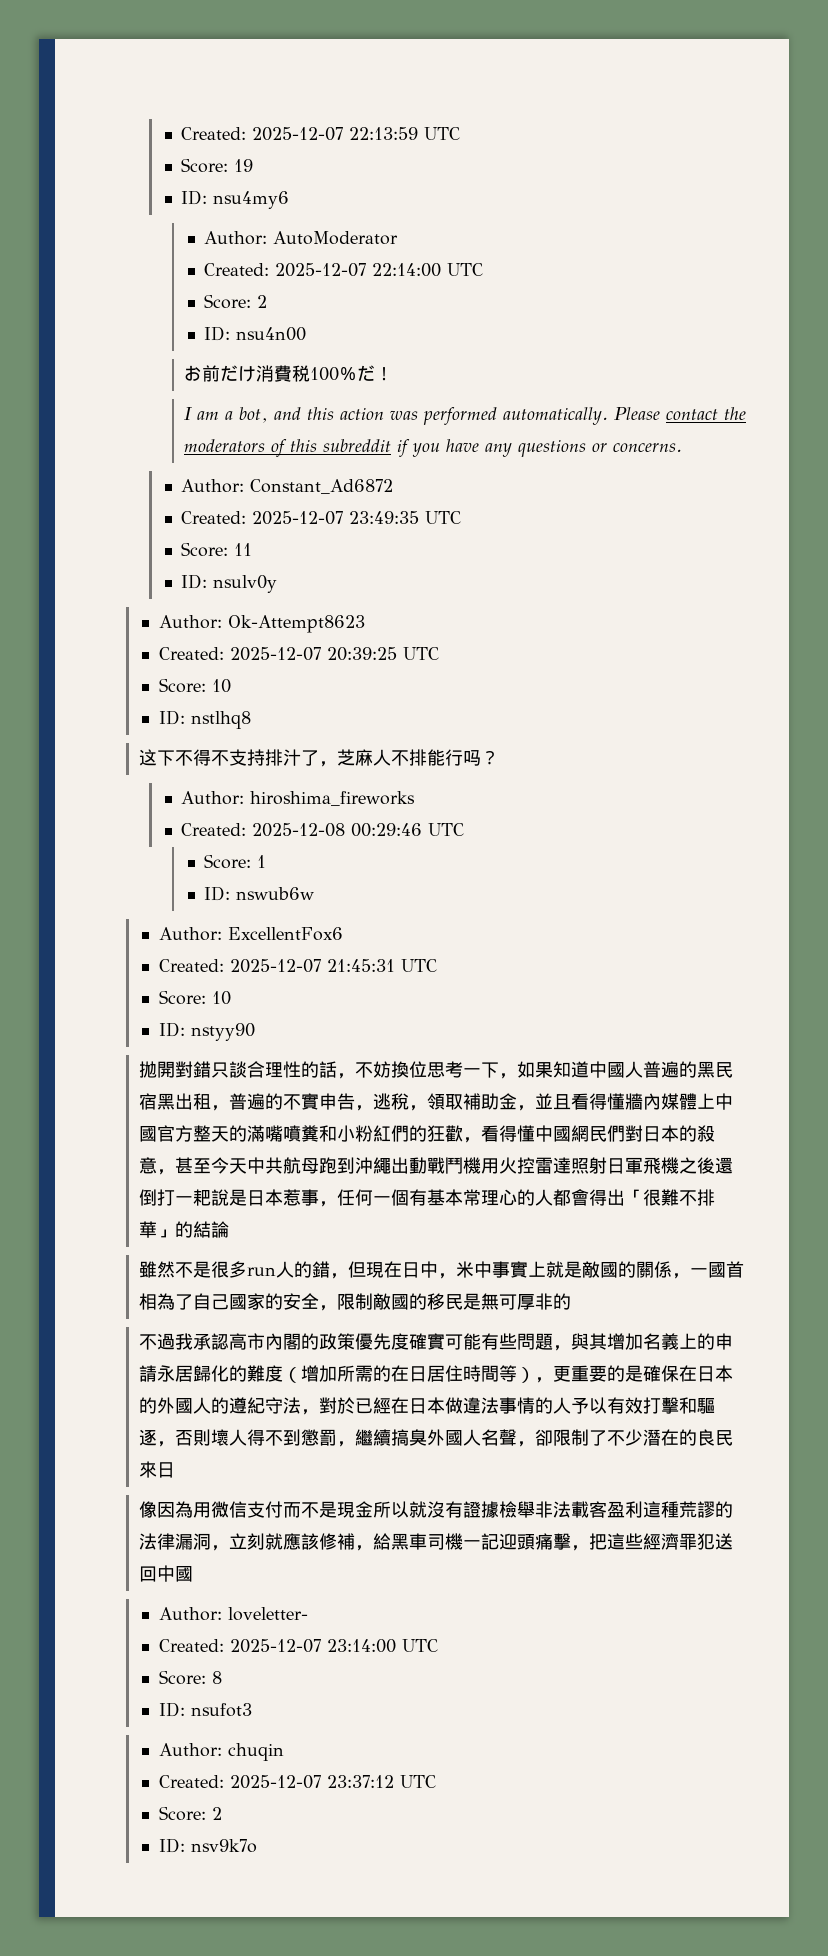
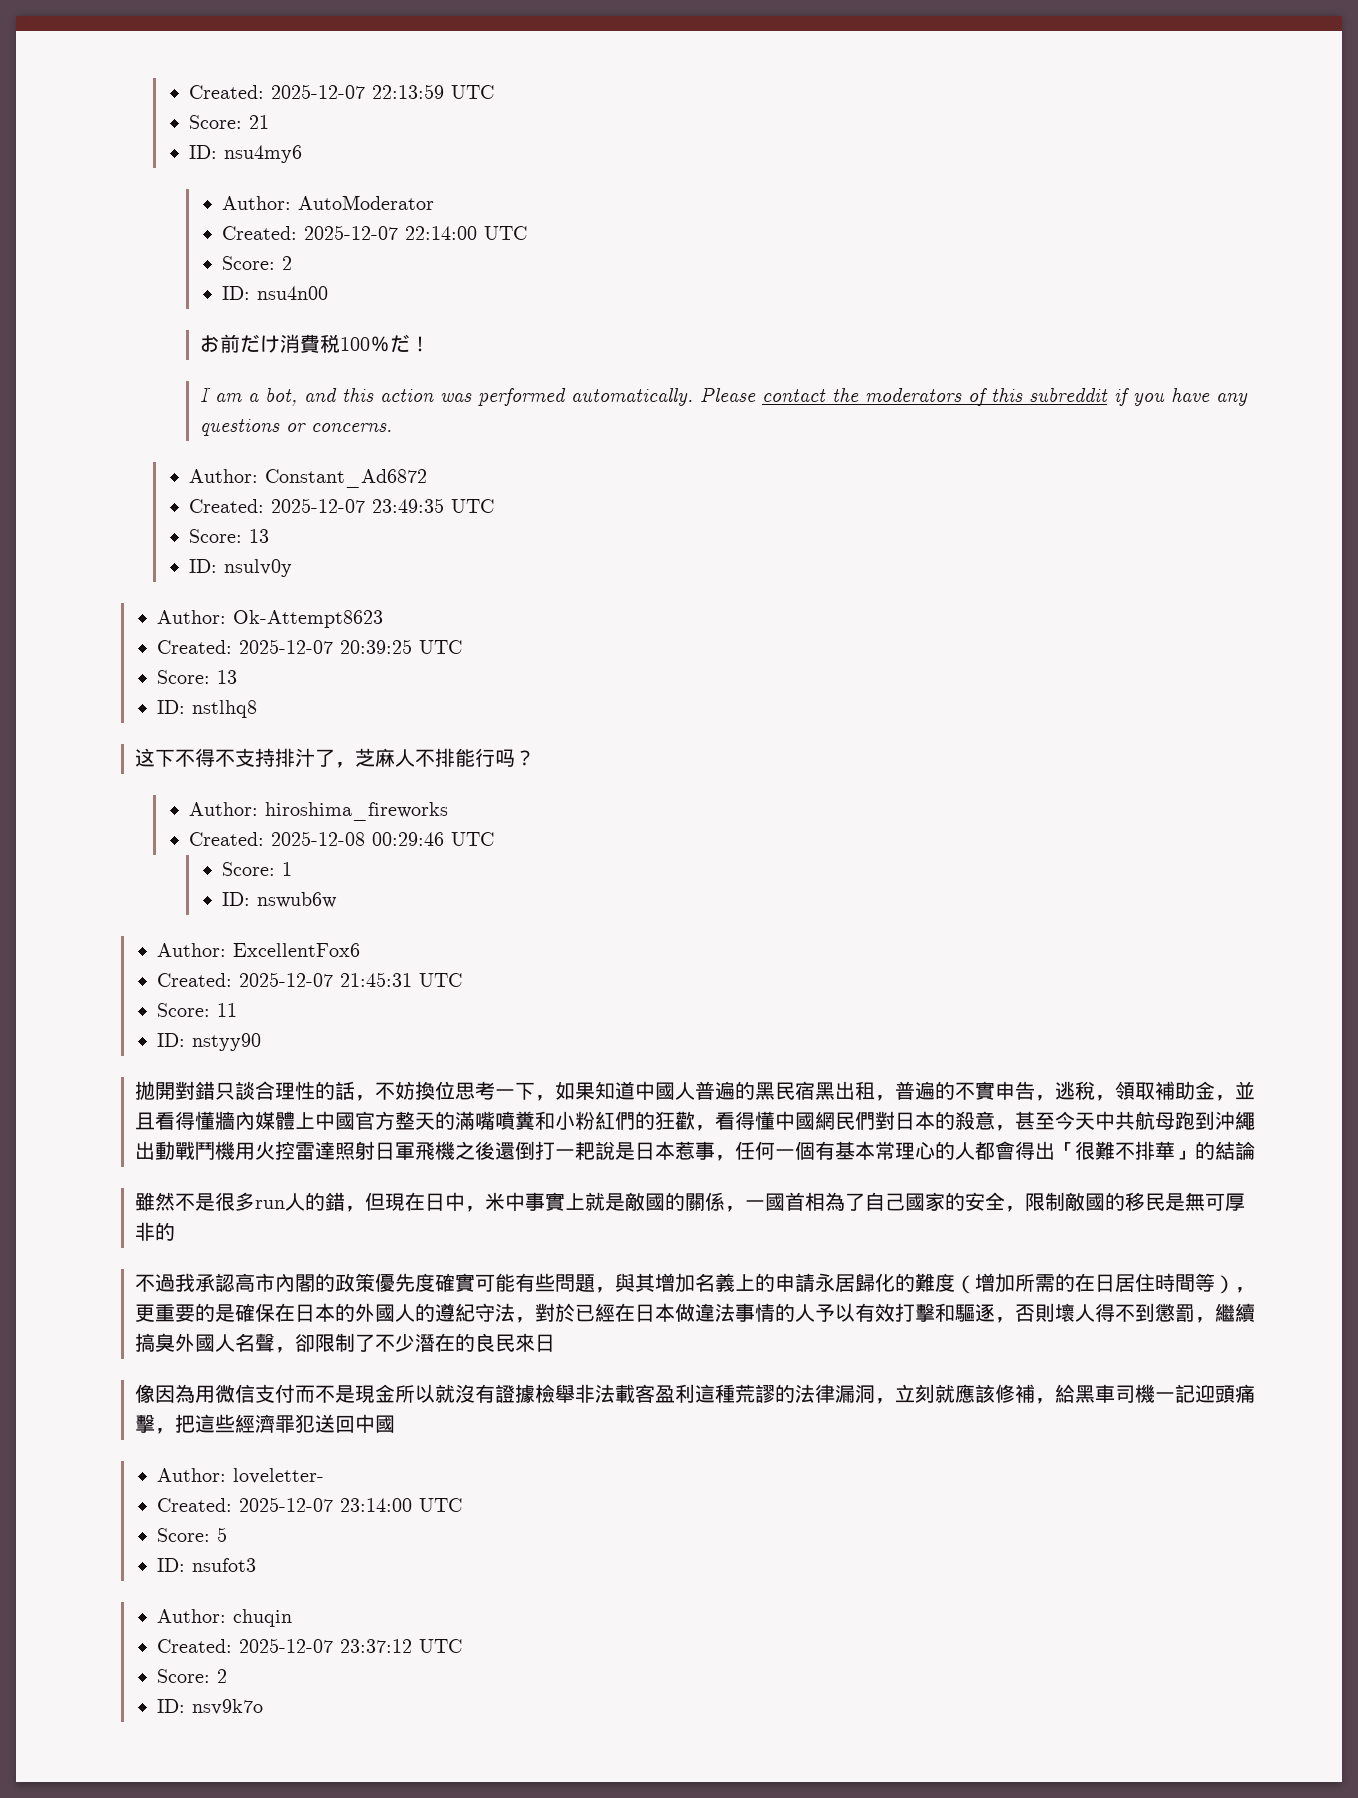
[234,159,254,172] 19 -> [249,115,270,129] 21
[234,543,253,556] 11 -> [249,529,270,543] 13
[211,679,231,693] 10 -> [216,670,237,684] 13
[211,991,231,1005] 10 -> [216,1003,237,1017] 11
[211,1671,222,1684] 8 -> [216,1527,227,1542] 5

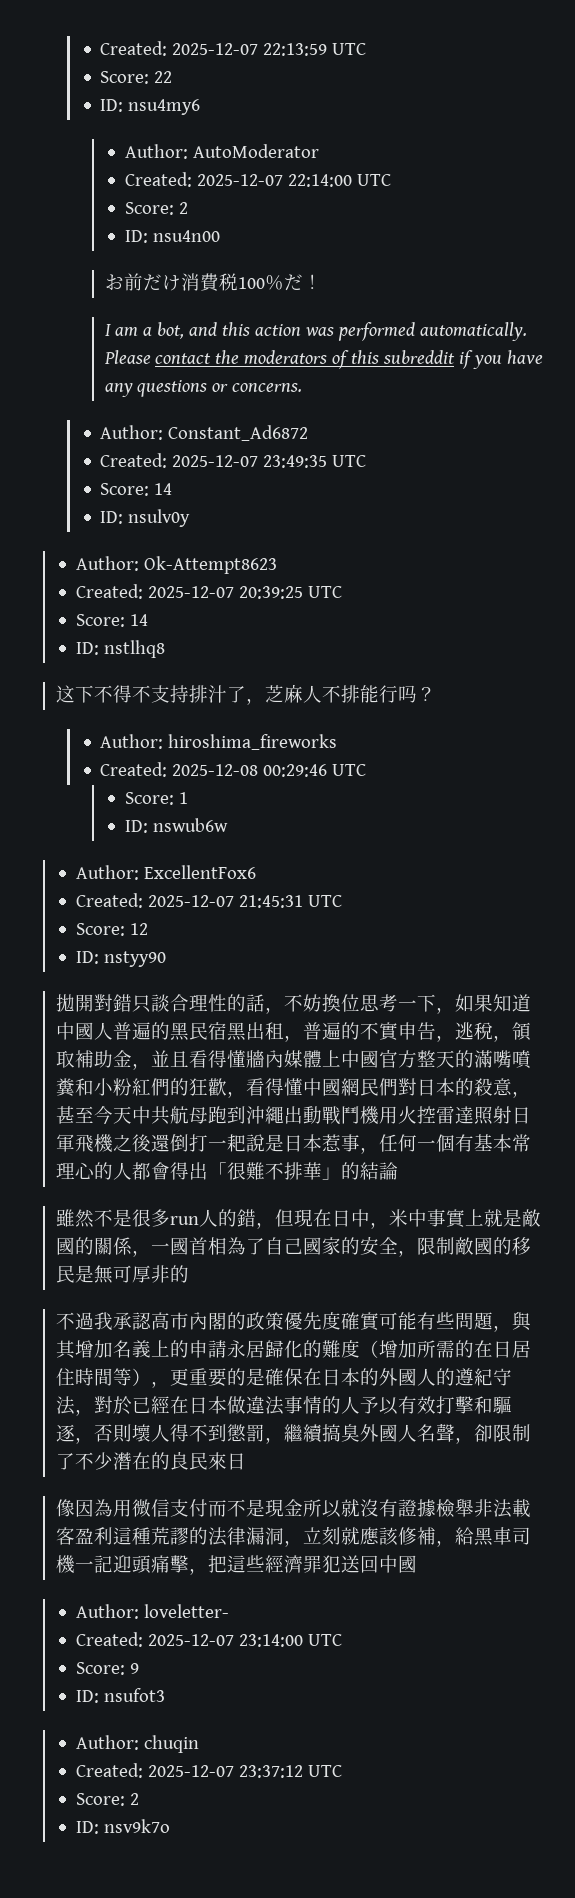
[249,115,270,129] 21 -> [154,71,173,83] 22
[249,529,270,543] 13 -> [154,483,173,495] 14
[216,670,237,684] 13 -> [129,614,148,626] 14
[216,1003,237,1017] 11 -> [129,923,148,935] 12
[216,1527,227,1542] 5 -> [129,1663,139,1674] 9

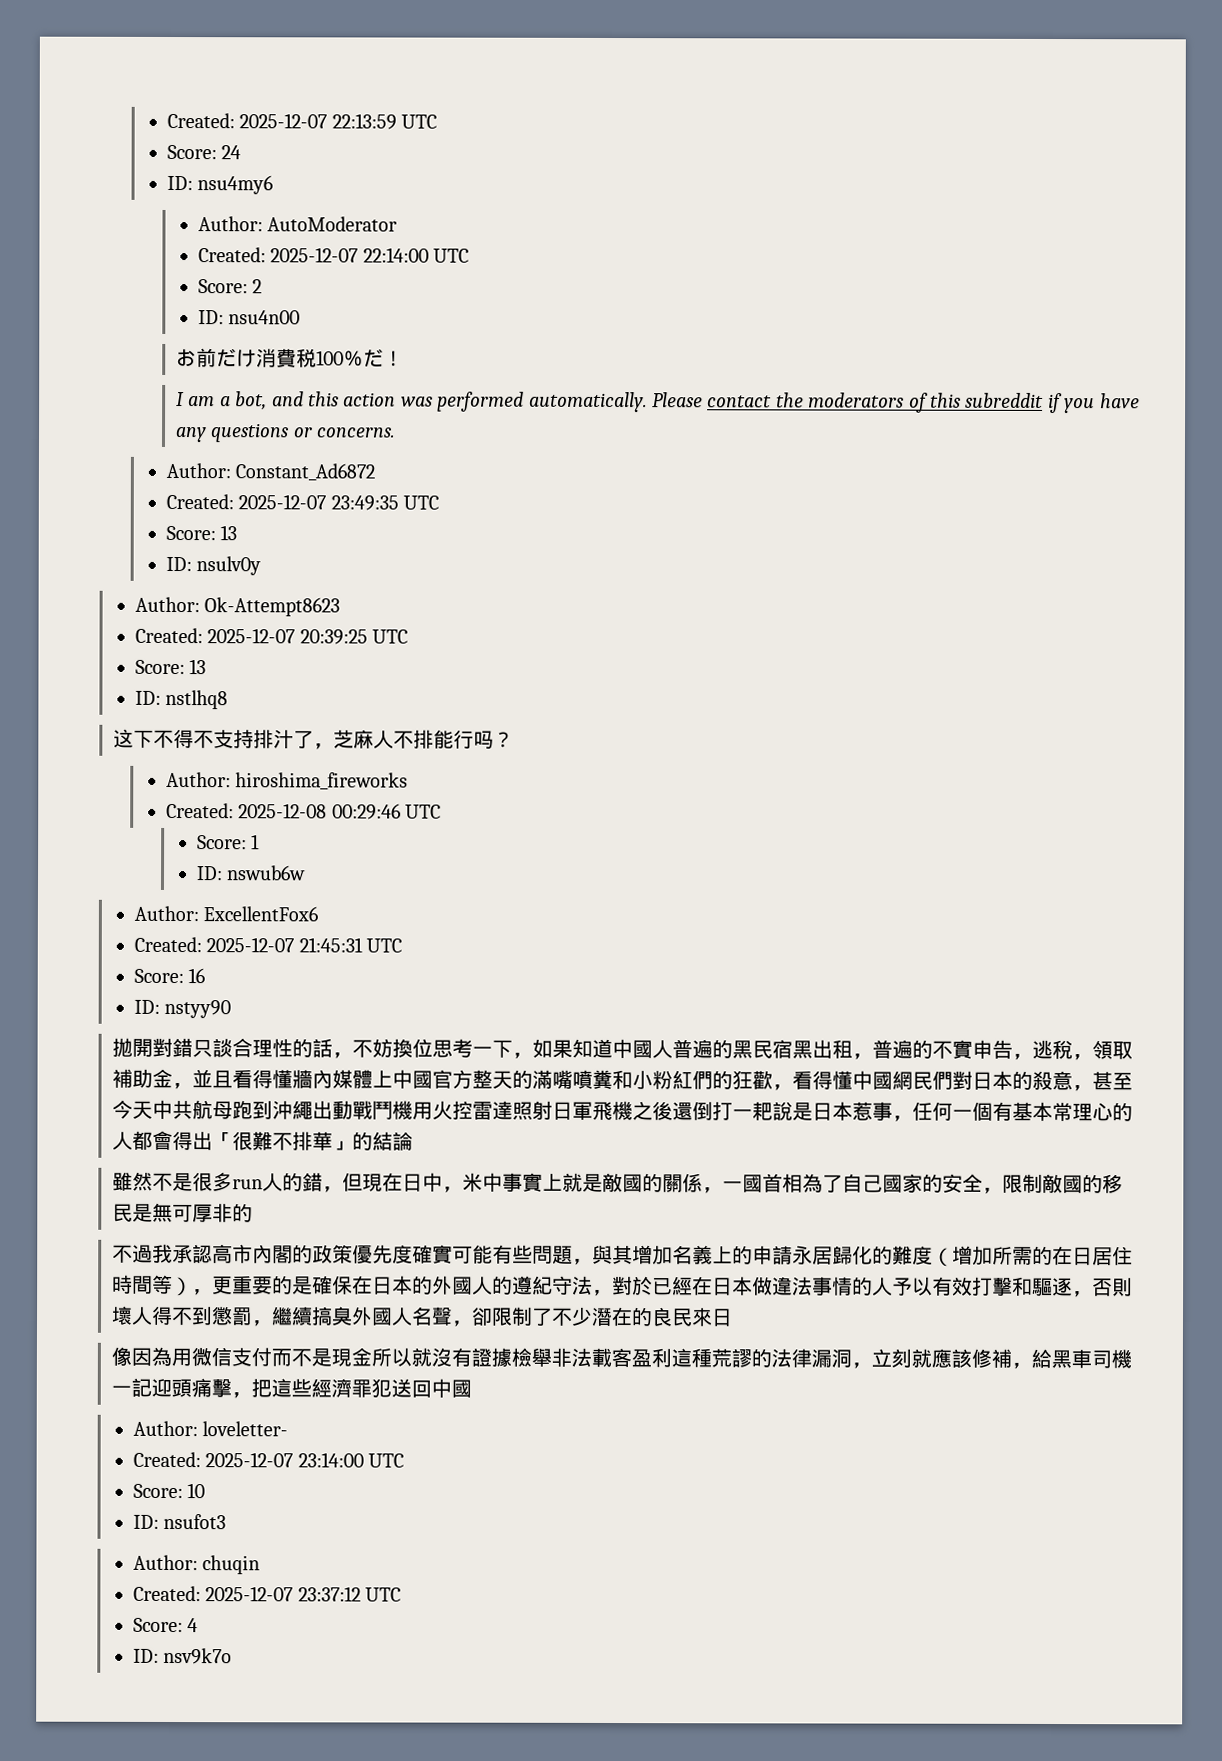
[154,71,173,83] 22 -> [221,145,242,160] 24
[154,483,173,495] 14 -> [220,525,238,541] 13
[129,614,148,626] 14 -> [189,659,207,675] 13
[129,923,148,935] 12 -> [188,968,206,984] 16
[129,1663,139,1674] 9 -> [187,1483,206,1499] 10
[129,1793,139,1805] 2 -> [187,1618,199,1633] 4

